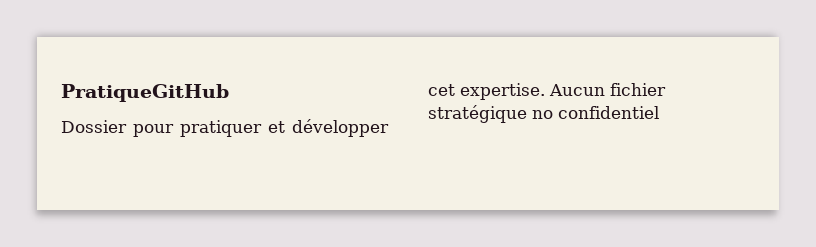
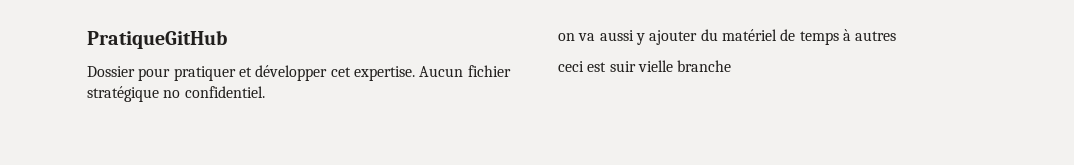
[558,106,659,119] confidentiel -> [184,86,265,98] [558,29,897,45] [558,60,732,72] confidentiel. // on va aussi y ajouter du matériel de temps à autres // ceci est suir vielle branche

